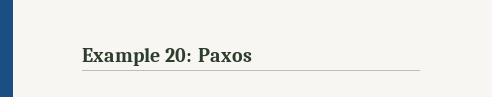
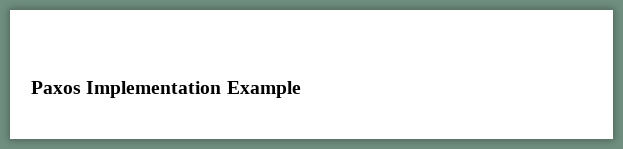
[82,47,252,66] Example 20: Paxos -> [31,81,301,98] Paxos Implementation Example

